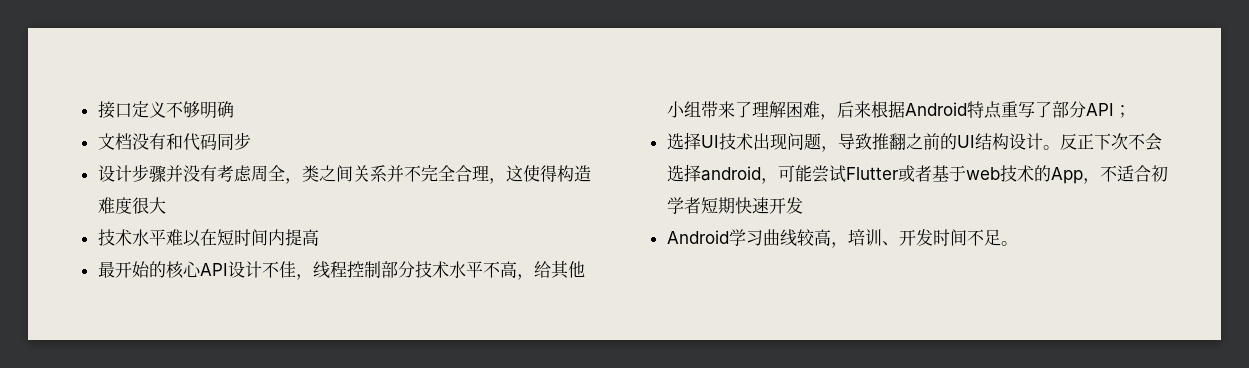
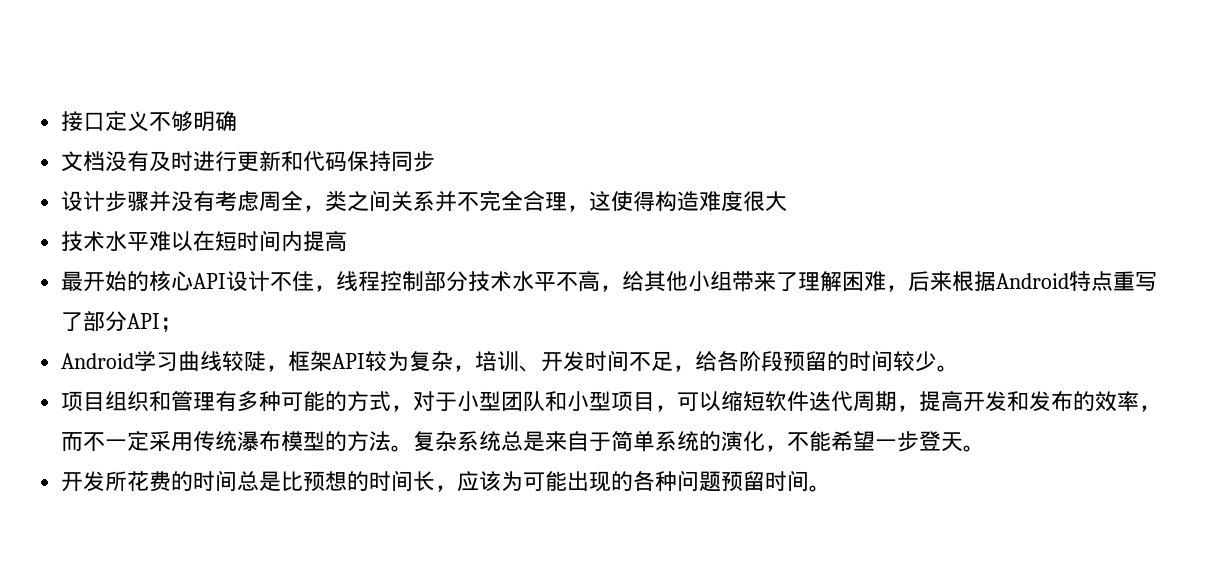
[165,133,217,151] 和代码 -> [149,151,392,172] 及时进行更新和代码保持
[666,132,1162,152] [666,164,1168,184] [666,197,803,214] // 选择UI技术出现问题，导致推翻之前的UI结构设计。反正下次不会选择android，可能尝试Flutter或者基于web技术的App，不适合初学者短期快速开发 -> (183, 324) none
[813,229,831,246] 高 -> [244,351,454,372] 陡，框架API较为复杂
(1001, 237) none -> [673,350,960,372] [61,391,1162,412] [61,431,986,452] [61,470,810,492] ，给各阶段预留的时间较少。 // 项目组织和管理有多种可能的方式，对于小型团队和小型项目，可以缩短软件迭代周期，提高开发和发布的效率，而不一定采用传统瀑布模型的方法。复杂系统总是来自于简单系统的演化，不能希望一步登天。 // 开发所花费的时间总是比预想的时间长，应该为可能出现的各种问题预留时间

